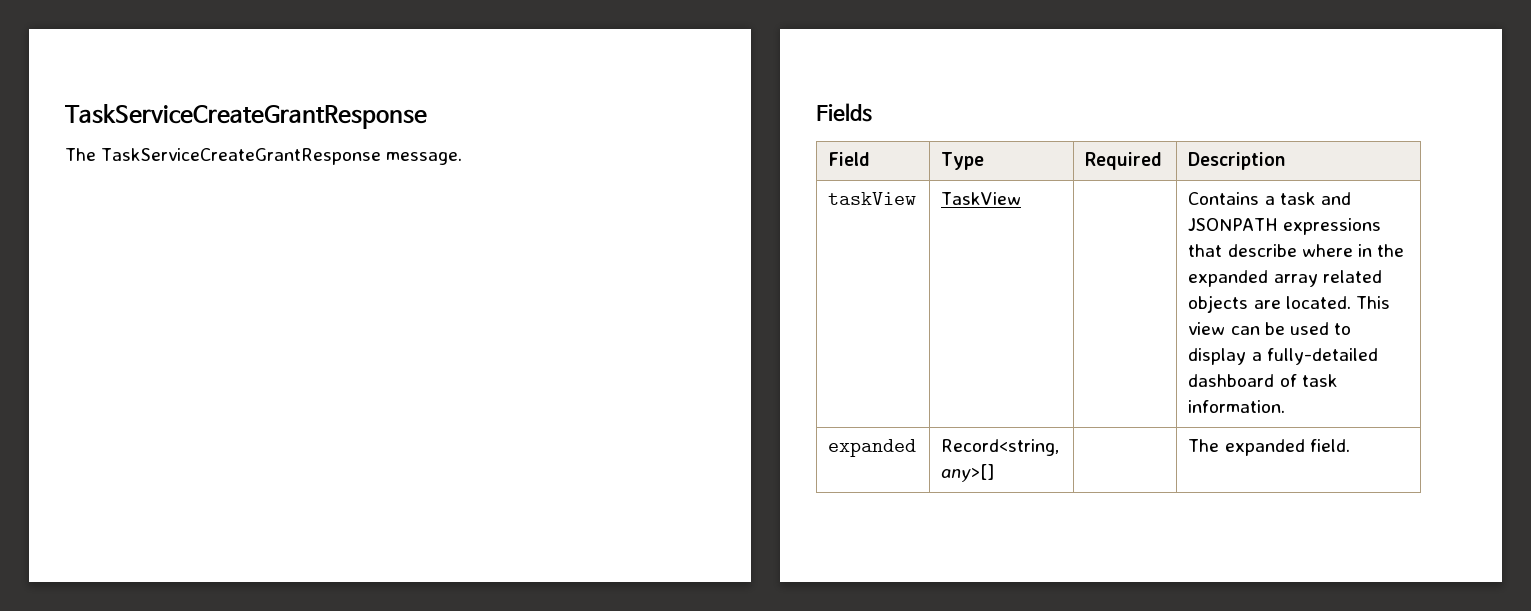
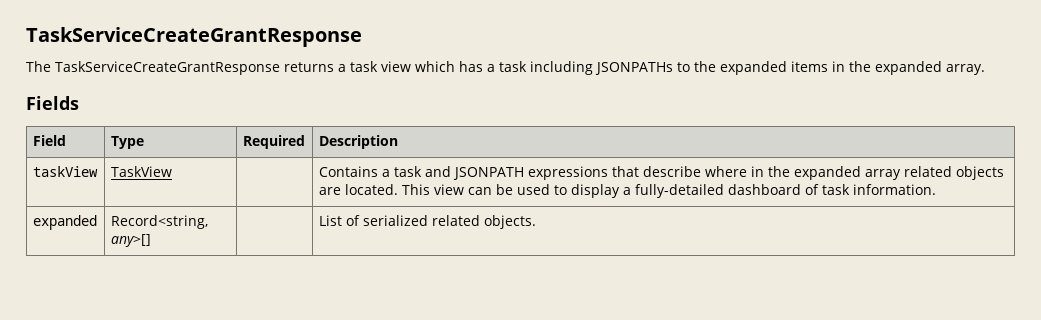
[386,152,463,165] message. -> [283,61,985,75] returns a task view which has a task including JSONPATHs to the expanded items in the expanded array.
[1188,439,1350,456] The expanded field. -> [318,215,536,229] List of serialized related objects.

